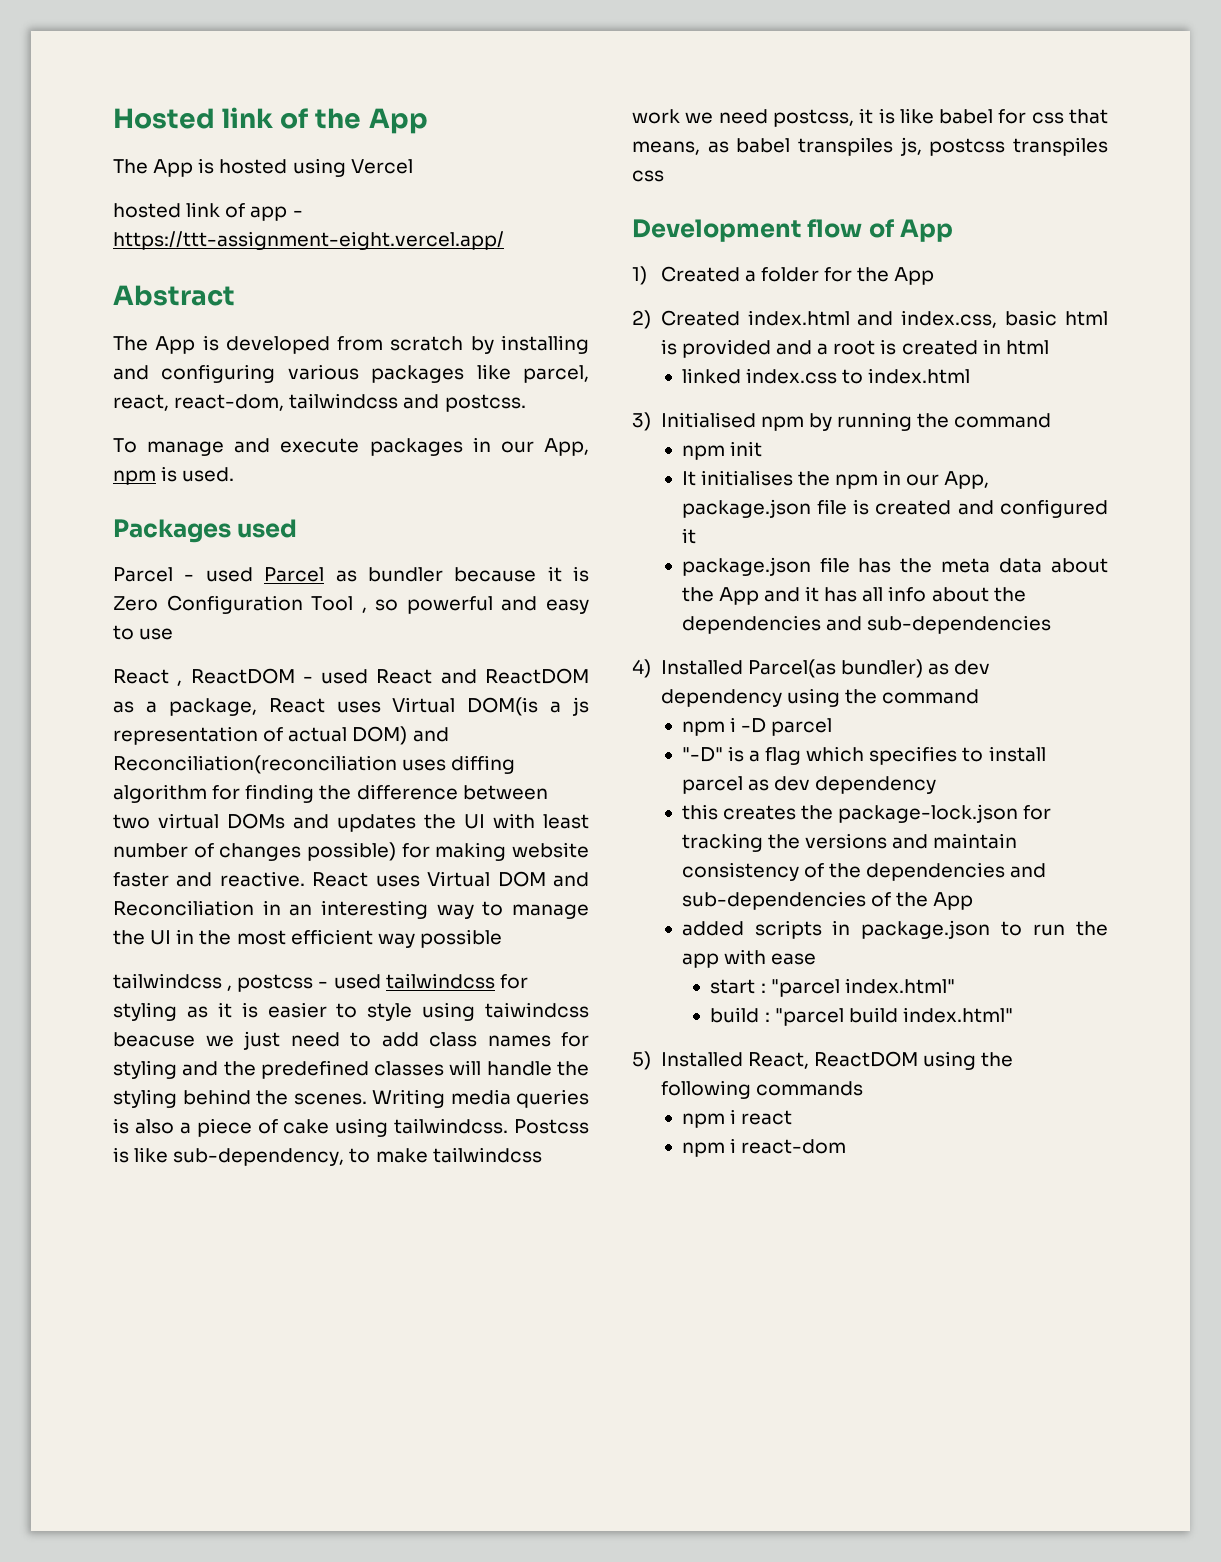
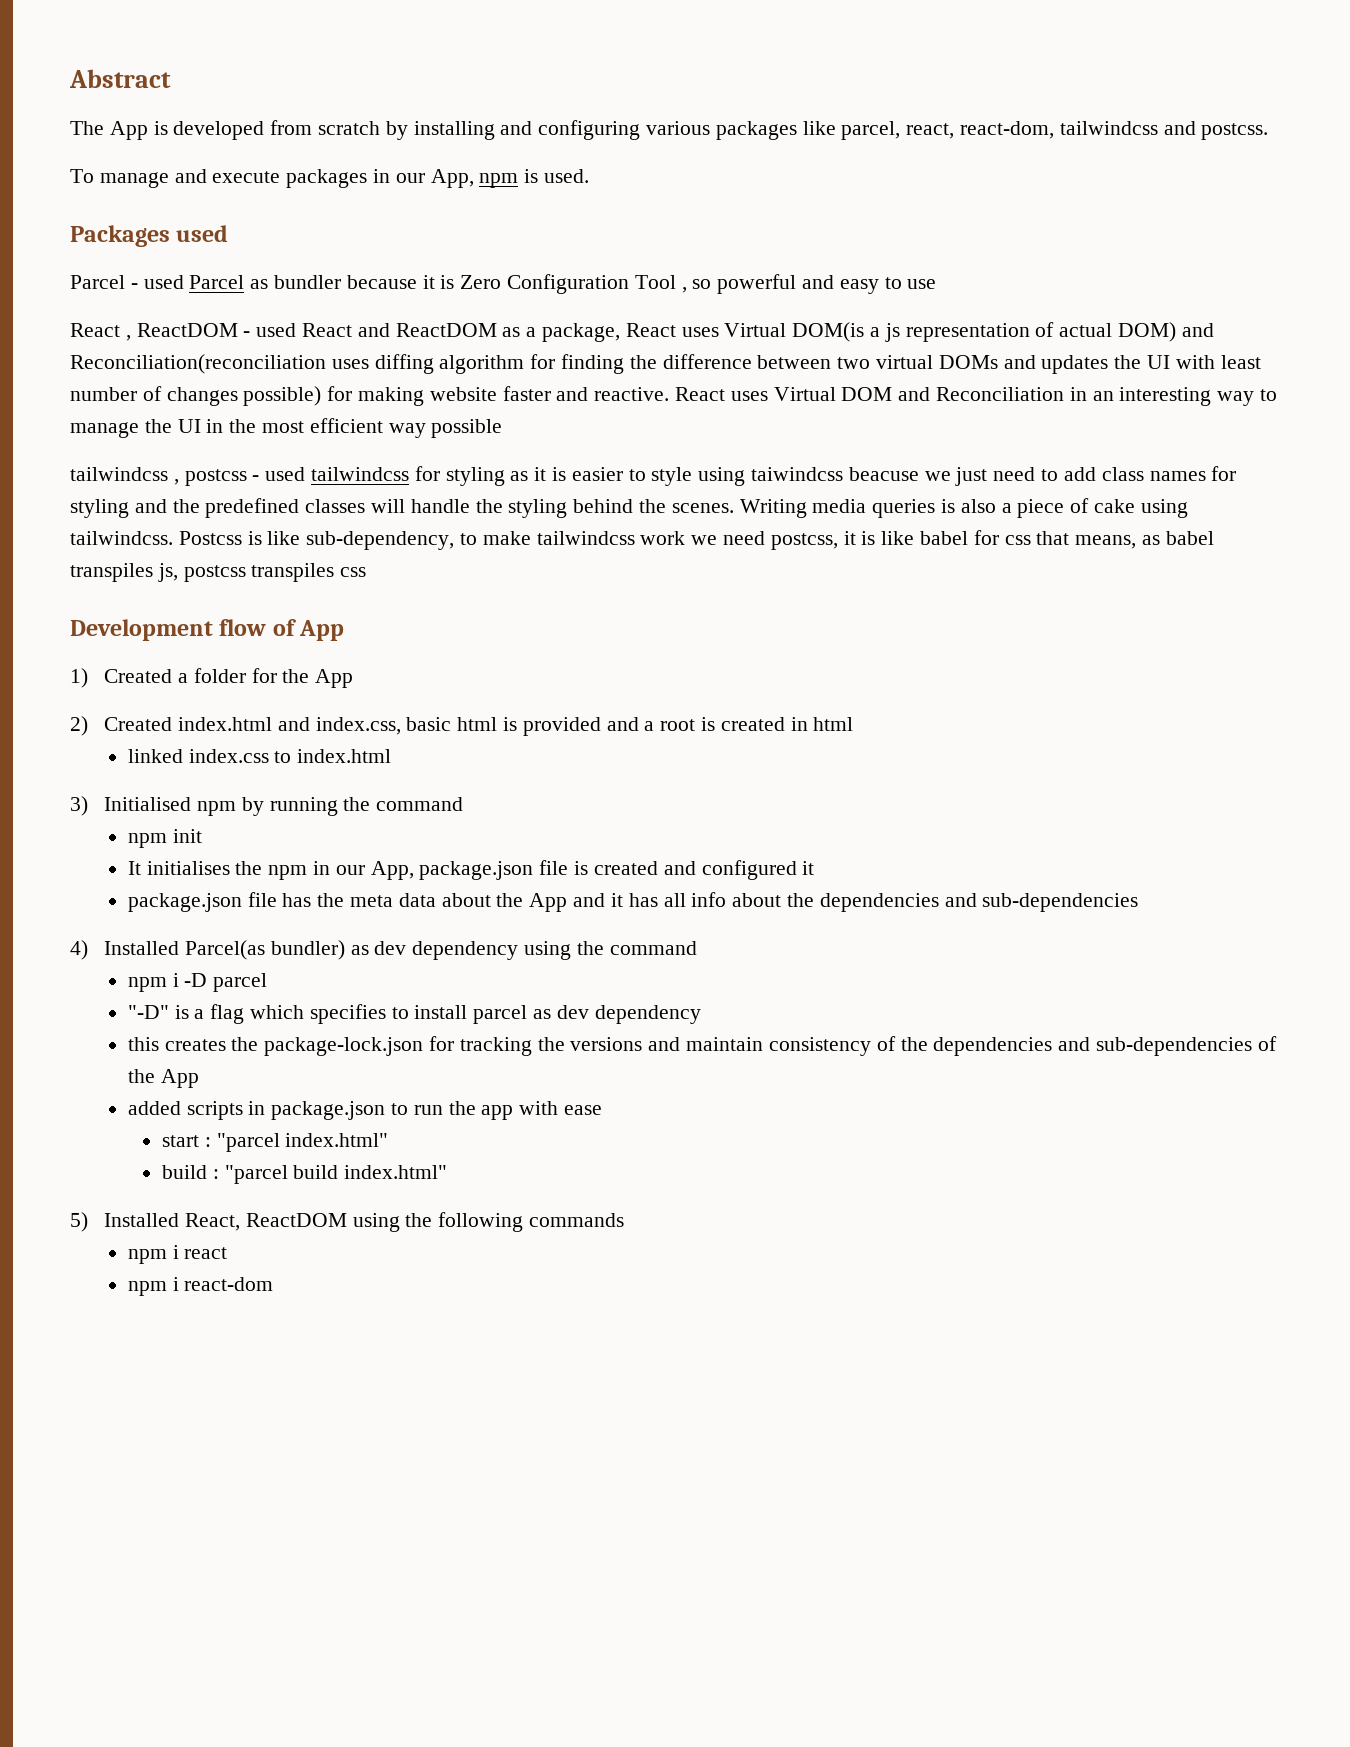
[113,107,428,134] [113,158,413,177] [113,202,303,221] [113,231,504,250] Hosted link of the App // The App is hosted using Vercel // hosted link of app - https://ttt-assignment-eight.vercel.app/ // -> (69, 78) none

